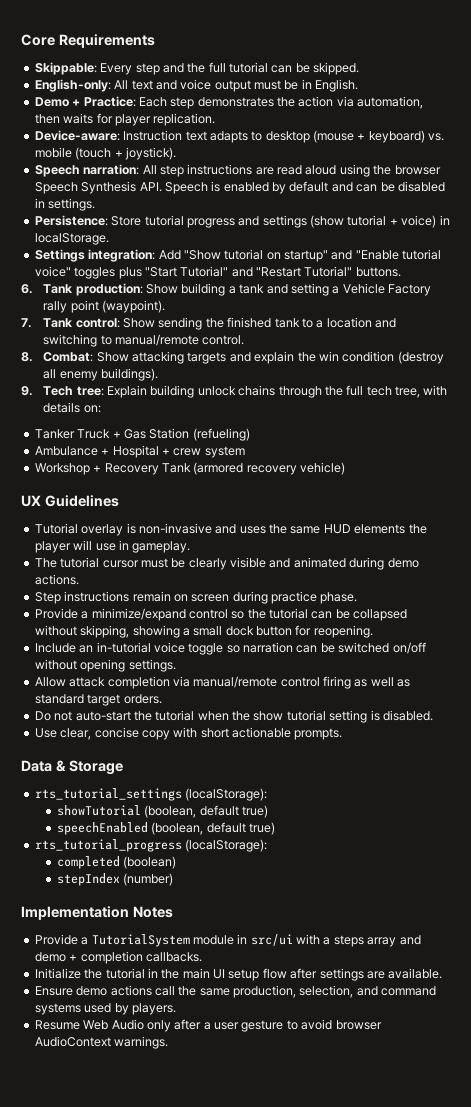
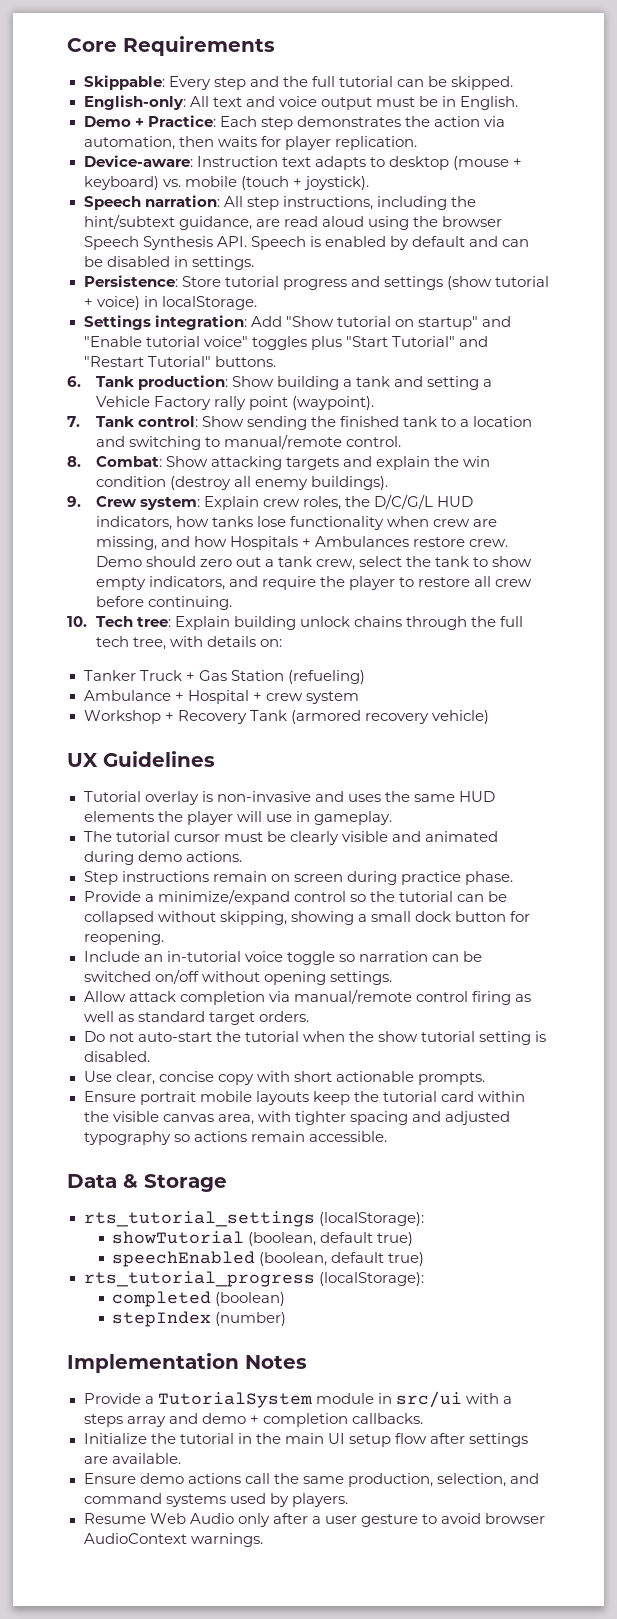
[187,164,253,175] instructions -> [282,196,476,210] [83,214,252,230] instructions, including the hint/subtext guidance,
(33, 391) none -> [95,494,473,510] [95,516,497,530] [95,536,508,550] [95,556,533,570] [95,576,533,590] [95,596,232,610] [67,616,87,627] Crew system: Explain crew roles, the D/C/G/L HUD indicators, how tanks lose functionality when crew are missing, and how Hospitals + Ambulances restore crew. Demo should zero out a tank crew, select the tank to show empty indicators, and require the player to restore all crew before continuing. // 10.
(343, 734) none -> [83,1091,525,1105] [83,1111,510,1125] [83,1131,387,1145] // Ensure portrait mobile layouts keep the tutorial card within the visible canvas area, with tighter spacing and adjusted typography so actions remain accessible.

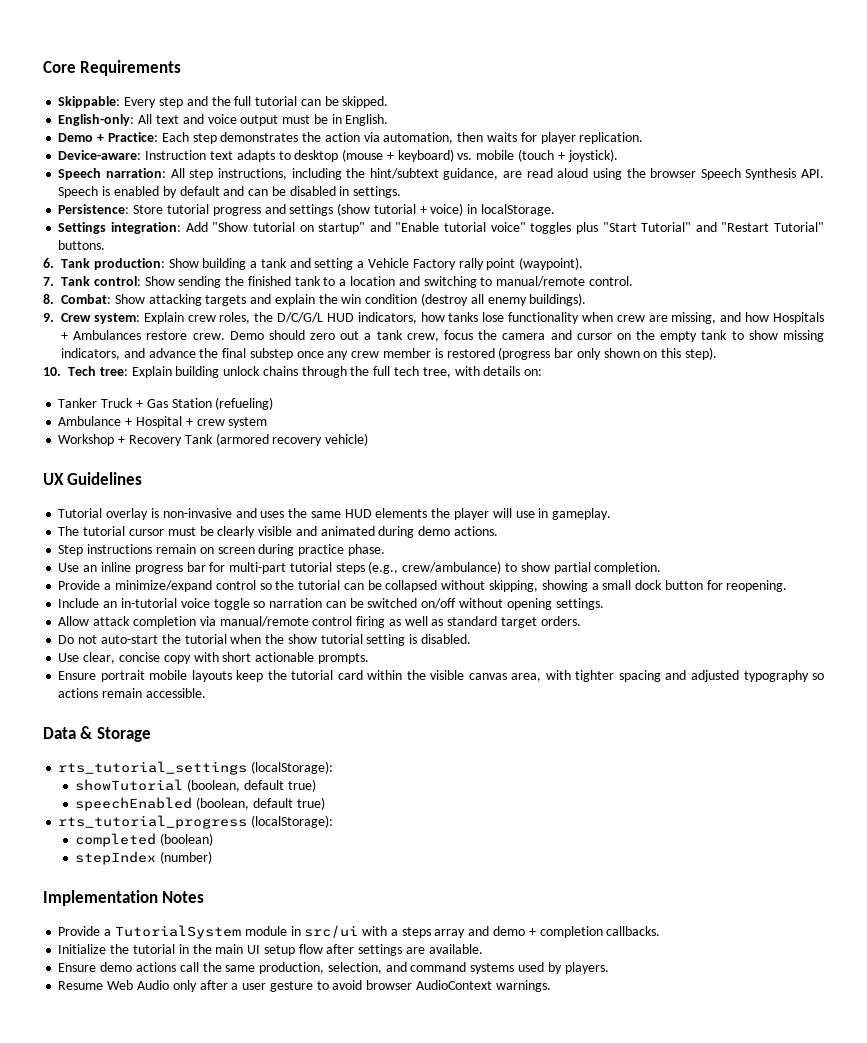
[358,556,432,567] select the -> [444,330,698,342] focus the camera and cursor on the empty
[95,577,146,590] empty -> [782,330,824,342] missing
[261,576,533,590] [95,596,232,610] require the player to restore all crew before continuing. -> [148,347,718,360] advance the final substep once any crew member is restored (progress bar only shown on this step).
(513, 878) none -> [58,561,662,574] // Use an inline progress bar for multi-part tutorial steps (e.g., crew/ambulance) to show partial completion.

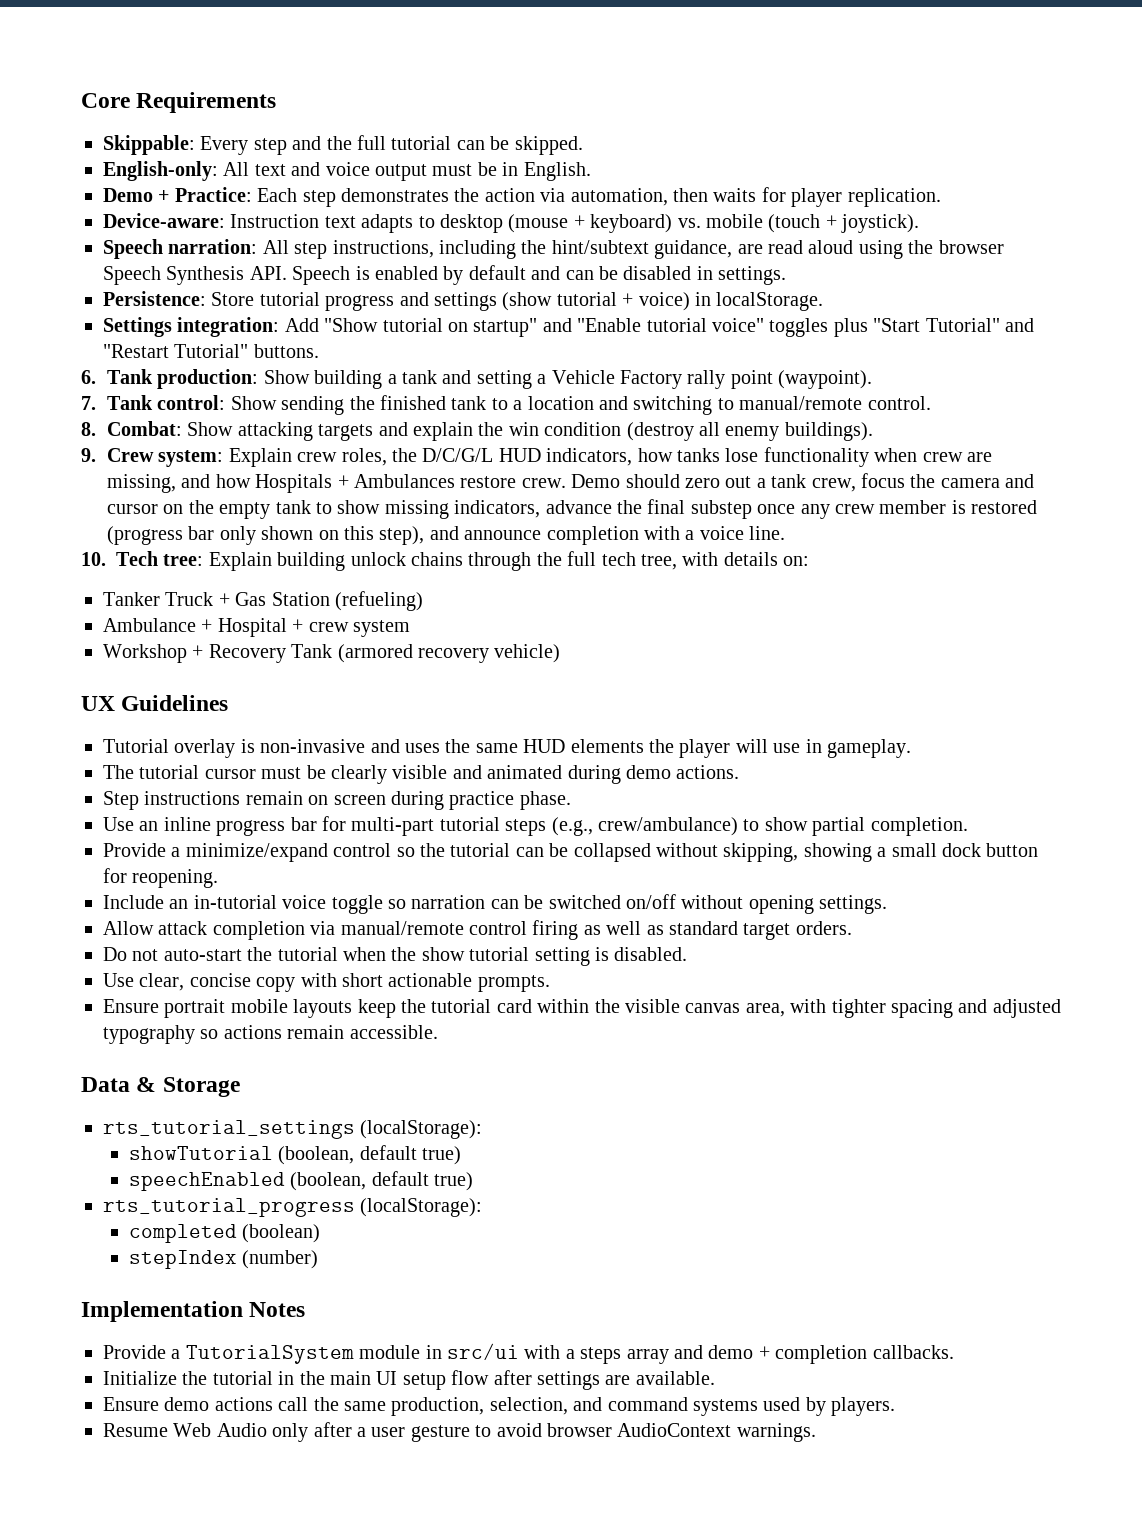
[123,348,145,358] and -> (541, 509) none
[685,347,718,360] step). -> [379,526,786,545] step), and announce completion with a voice line.

